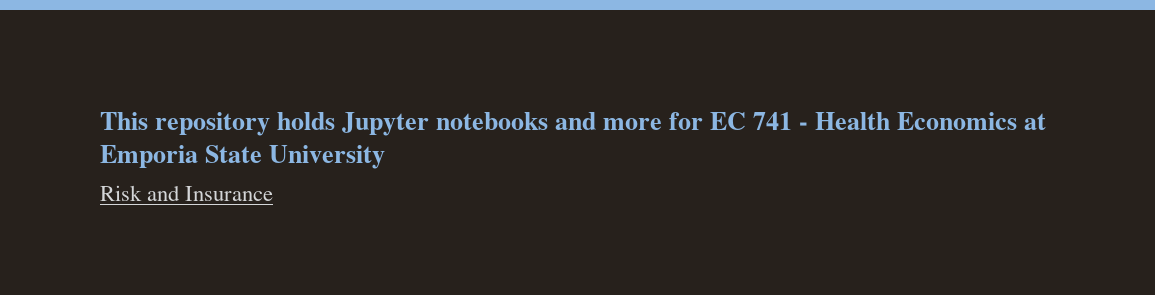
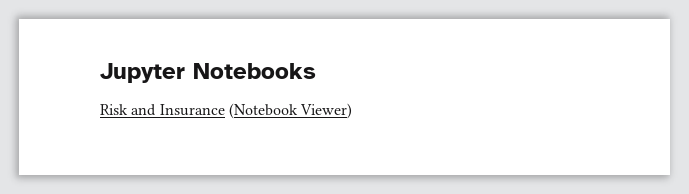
[100,112,1047,136] [100,145,386,169] This repository holds Jupyter notebooks and more for EC 741 - Health Economics at Emporia State University -> [100,63,316,83] Jupyter Notebooks
(274, 193) none -> [228,103,353,119] (Notebook Viewer)

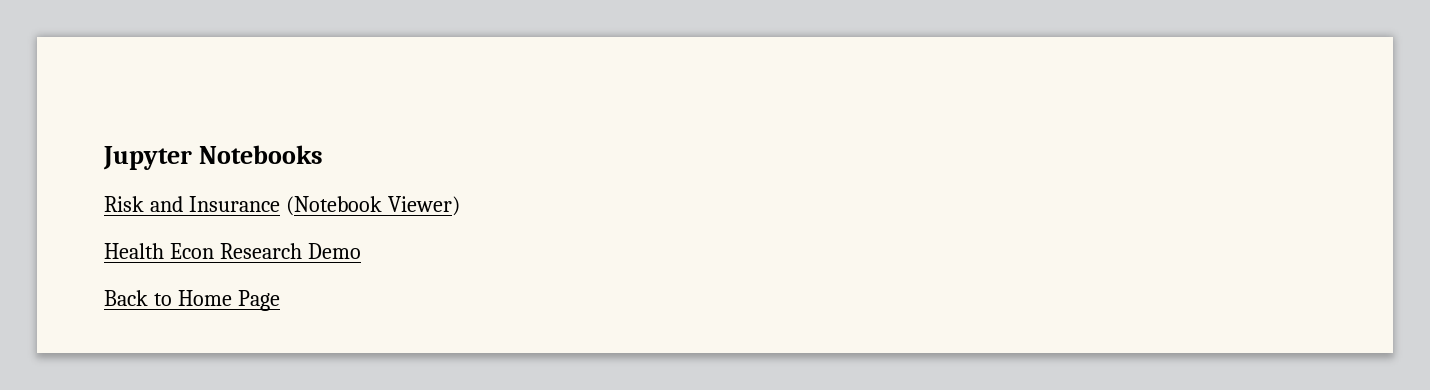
(353, 111) none -> [104,243,361,259] [104,290,280,311] // Health Econ Research Demo // Back to Home Page

